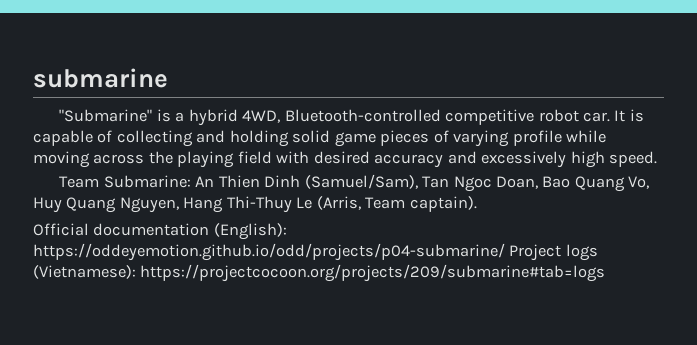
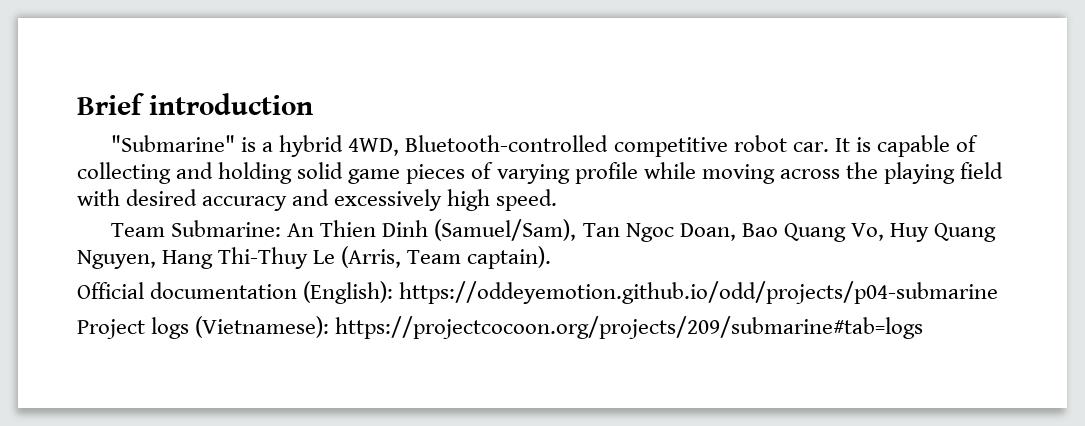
[33,68,168,88] submarine -> [77,93,313,115] Brief introduction
[33,243,505,261] https://oddeyemotion.github.io/odd/projects/p04-submarine/ -> [399,281,999,304] https://oddeyemotion.github.io/odd/projects/p04-submarine //

